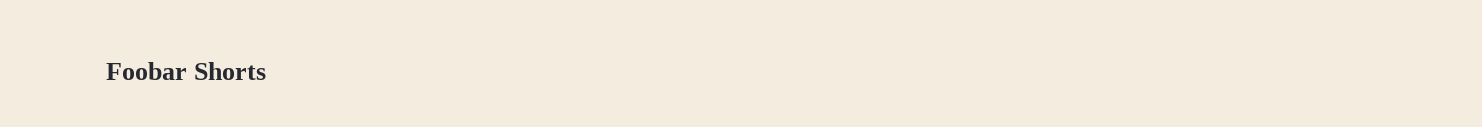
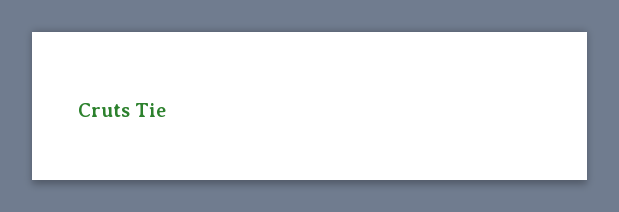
[106,62,267,80] Foobar Shorts -> [78,103,167,117] Cruts Tie

